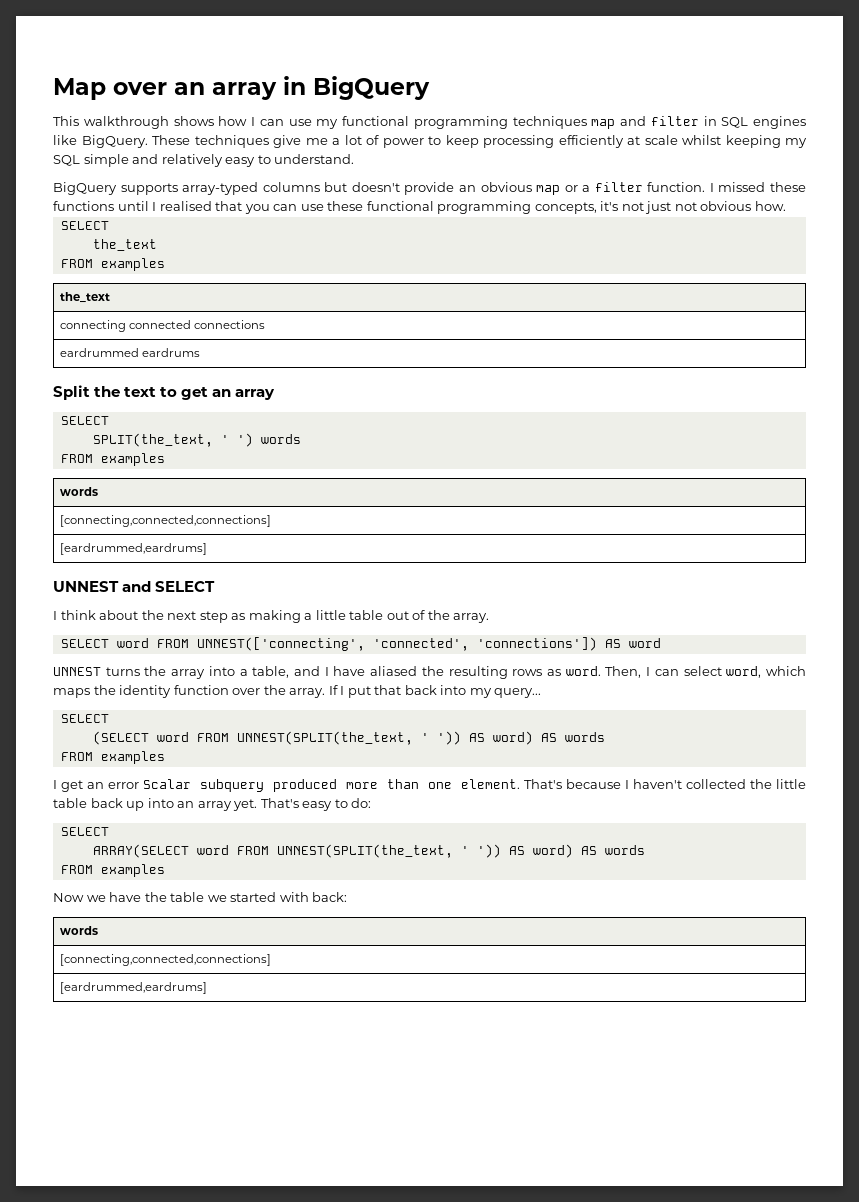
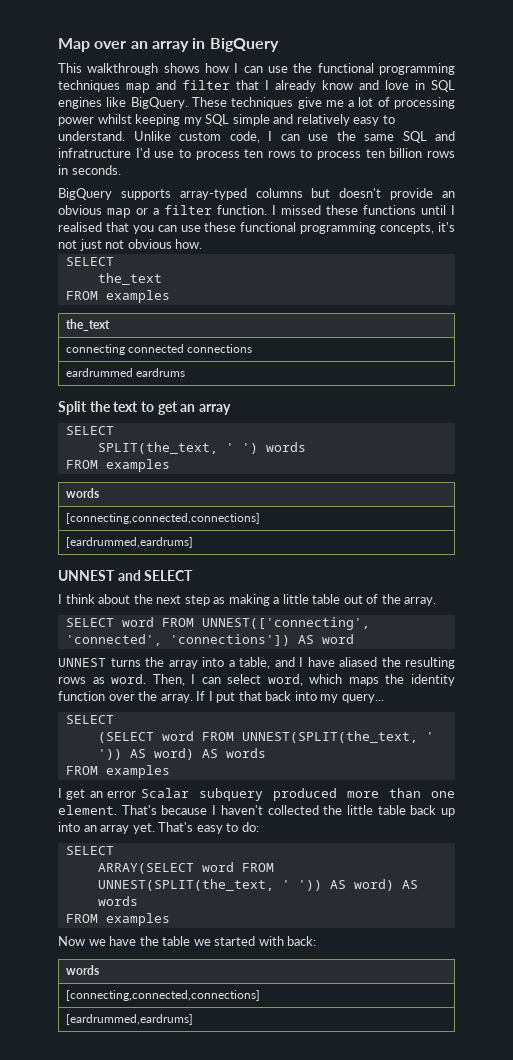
[316,119,339,129] my -> [293,63,313,73] the
(699, 121) none -> [236,80,409,92] that I already know and love
[382,135,678,148] power to keep processing efficiently at scale -> [394,97,456,109] [58,117,94,126] processing power
(355, 159) none -> [133,131,455,143] [58,148,455,160] [58,165,121,175] Unlike custom code, I can use the same SQL and infratructure I'd use to process ten rows to process ten billion rows in seconds.

